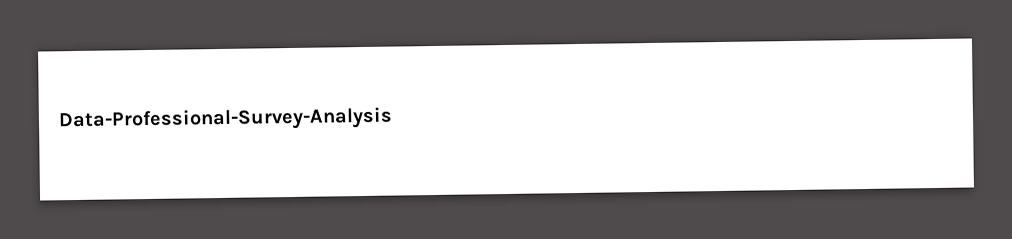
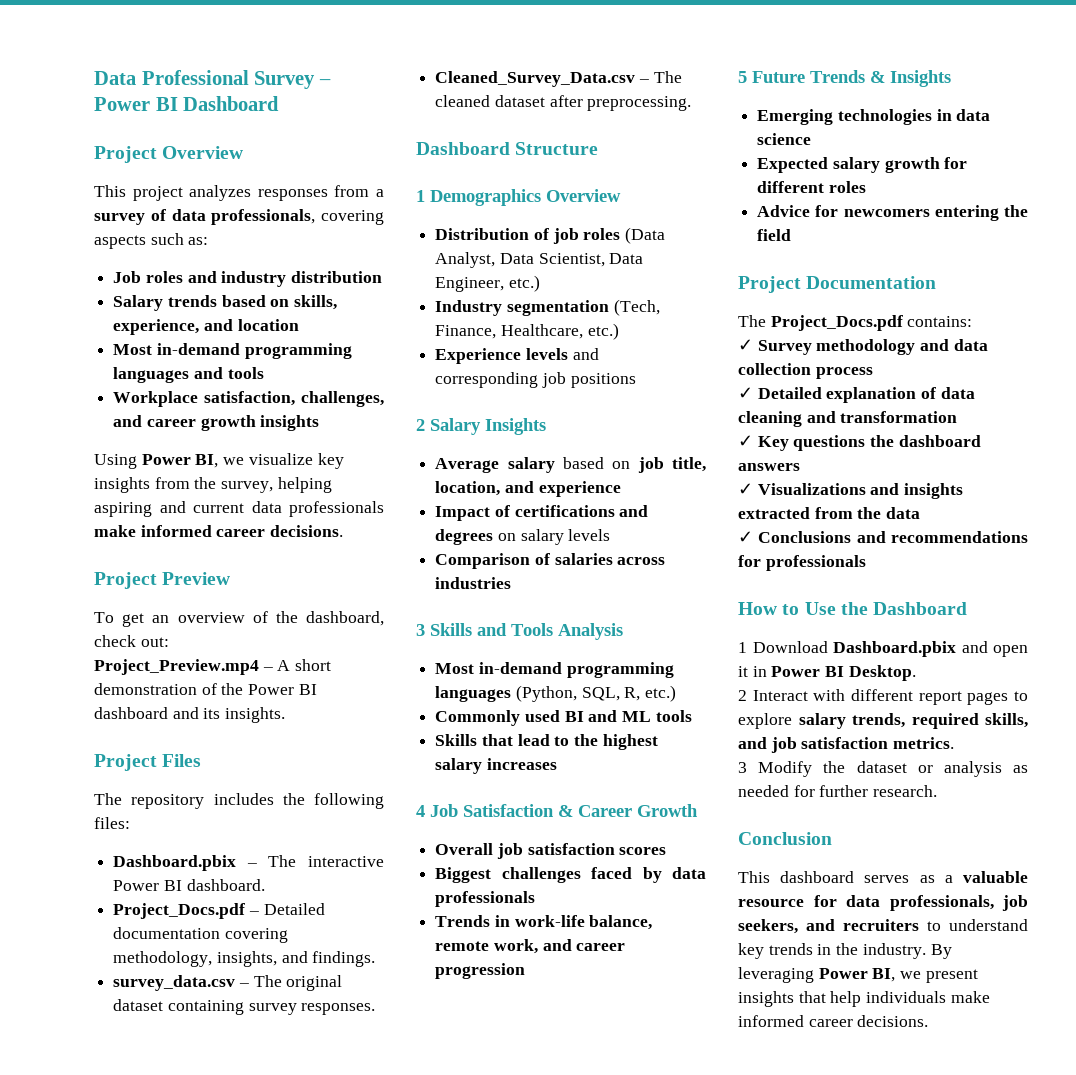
[58,106,393,133] Data-Professional-Survey-Analysis -> [94,70,331,89] [94,96,280,111] [94,146,244,163] [94,185,384,201] [94,209,384,225] [94,233,209,249] [113,271,383,287] [113,295,338,311] [113,319,299,335] [113,343,352,359] [113,367,264,383] [113,391,384,407] [113,415,320,431] [94,453,344,469] [94,477,332,493] [94,501,384,517] [94,525,344,537] [94,572,231,589] [94,611,384,627] [94,635,169,647] [94,659,332,675] [94,683,317,695] [94,707,286,723] [94,754,202,771] [94,793,384,809] [94,817,130,829] [113,855,384,871] [113,879,265,891] [113,903,325,919] [113,927,288,943] [113,951,376,967] [113,975,343,991] [113,999,376,1015] [435,71,682,87] [435,95,692,111] [416,142,599,155] [416,189,621,206] [435,227,666,244] [435,252,644,268] [435,275,540,292] [435,299,660,316] [435,323,619,340] [435,348,599,364] [435,372,636,388] [416,418,546,435] [435,457,706,473] [435,481,621,497] [435,505,649,521] [435,529,611,545] [435,553,666,569] [435,577,512,589] [416,623,623,640] [435,662,674,678] [435,685,677,702] [435,710,692,726] [435,734,658,750] [435,758,557,774] [416,804,698,817] [435,843,667,859] [435,867,706,883] [435,891,536,907] [435,915,653,930] [435,939,626,954] [435,963,526,979] [738,70,951,87] [757,109,991,125] [757,133,812,145] [757,157,968,173] [757,181,866,193] [757,205,1028,221] [757,229,792,241] [738,276,937,293] [738,315,973,331] [738,339,988,355] [738,363,873,379] [738,387,975,403] [738,411,958,427] [738,435,981,451] [738,463,800,471] [738,483,964,499] [738,507,921,519] [738,531,1028,543] [738,555,866,571] [738,602,968,615] [738,641,1028,657] [738,665,916,681] [738,689,1028,705] [738,713,1028,729] [738,737,955,753] [738,761,1028,777] [738,785,938,797] [738,832,832,845] [738,871,1028,883] [738,895,1028,911] [738,919,1028,934] [738,943,952,959] [738,967,978,983] [738,991,990,1007] [738,1015,929,1027] Data Professional Survey – Power BI Dashboard // Project Overview // This project analyzes responses from a survey of data professionals, covering aspects such as: // Job roles and industry distribution // Salary trends based on skills, experience, and location // Most in-demand programming languages and tools // Workplace satisfaction, challenges, and career growth insights // Using Power BI, we visualize key insights from the survey, helping aspiring and current data professionals make informed career decisions. // Project Preview // To get an overview of the dashboard, check out: // Project_Preview.mp4 – A short demonstration of the Power BI dashboard and its insights. // Project Files // The repository includes the following files: // Dashboard.pbix – The interactive Power BI dashboard. // Project_Docs.pdf – Detailed documentation covering methodology, insights, and findings. // survey_data.csv – The original dataset containing survey responses. // Cleaned_Survey_Data.csv – The cleaned dataset after preprocessing. // Dashboard Structure // 1 Demographics Overview // Distribution of job roles (Data Analyst, Data Scientist, Data Engineer, etc.) // Industry segmentation (Tech, Finance, Healthcare, etc.) // Experience levels and corresponding job positions // 2 Salary Insights // Average salary based on job title, location, and experience // Impact of certifications and degrees on salary levels // Comparison of salaries across industries // 3 Skills and Tools Analysis // Most in-demand programming languages (Python, SQL, R, etc.) // Commonly used BI and ML tools // Skills that lead to the highest salary increases // 4 Job Satisfaction & Career Growth // Overall job satisfaction scores // Biggest challenges faced by data professionals // Trends in work-life balance, remote work, and career progression // 5 Future Trends & Insights // Emerging technologies in data science // Expected salary growth for different roles // Advice for newcomers entering the field // Project Documentation // The Project_Docs.pdf contains: // ✓ Survey methodology and data collection process // ✓ Detailed explanation of data cleaning and transformation // ✓ Key questions the dashboard answers // ✓ Visualizations and insights extracted from the data // ✓ Conclusions and recommendations for professionals // How to Use the Dashboard // 1 Download Dashboard.pbix and open it in Power BI Desktop. // 2 Interact with different report pages to explore salary trends, required skills, and job satisfaction metrics. // 3 Modify the dataset or analysis as needed for further research. // Conclusion // This dashboard serves as a valuable resource for data professionals, job seekers, and recruiters to understand key trends in the industry. By leveraging Power BI, we present insights that help individuals make informed career decisions.

